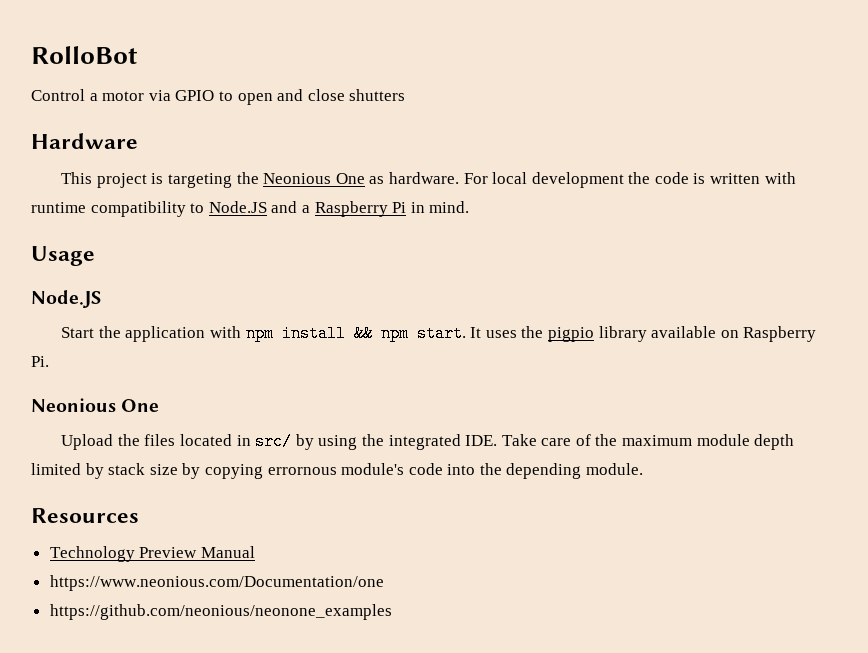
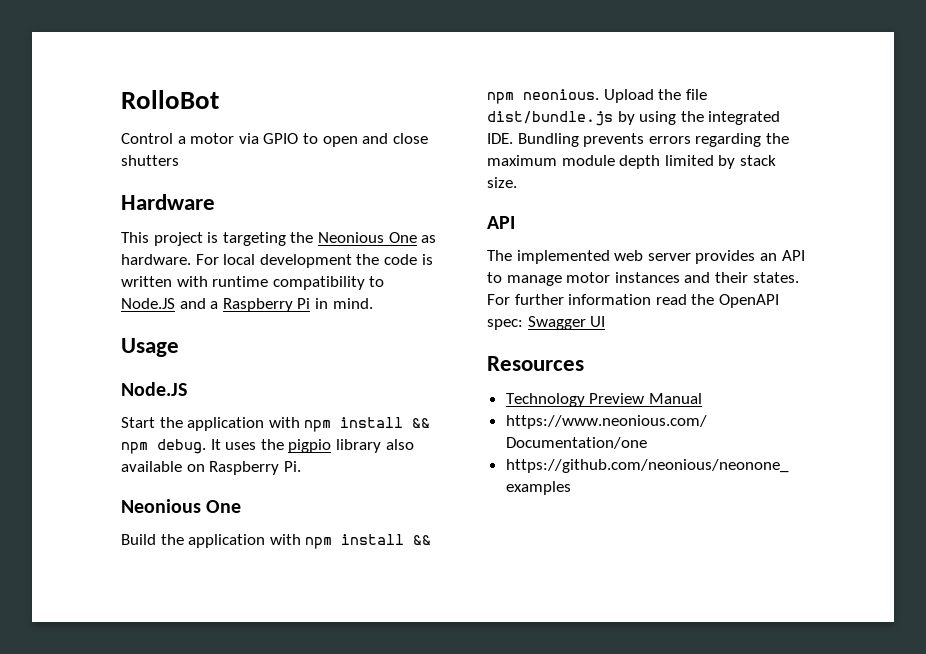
[416,325,466,342] start. -> [157,439,206,454] debug.
(647, 334) none -> [385,439,414,450] also
[61,433,293,450] Upload the files located in src/ -> [121,534,432,549] [487,89,707,104] [487,111,613,126] Build the application with npm install && npm neonious. Upload the file dist/bundle.js
[501,434,591,446] Take care of -> [517,133,762,147] Bundling prevents errors regarding
[149,463,644,479] size by copying errornous module's code into the depending module. -> [487,177,517,188] [487,216,515,229] [487,250,805,264] [487,272,799,286] [487,294,779,308] [487,316,606,330] size. // API // The implemented web server provides an API to manage motor instances and their states. For further information read the OpenAPI spec: Swagger UI

